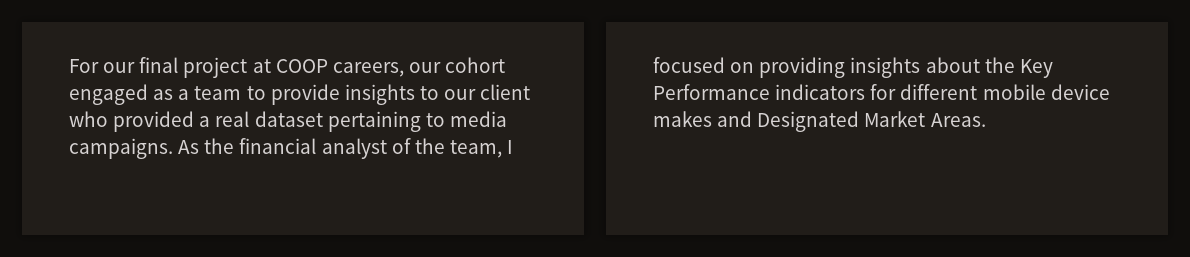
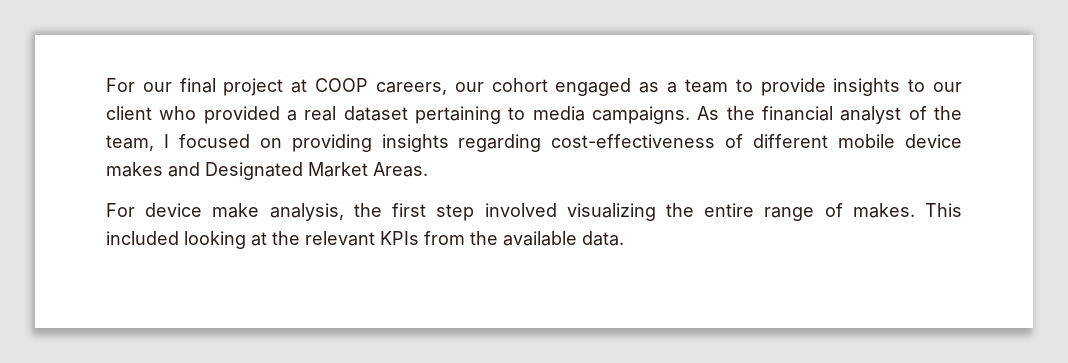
[925,57,1053,78] [653,84,897,100] about the Key Performance indicators for -> [458,134,744,152] regarding cost-effectiveness of
(986, 120) none -> [106,203,962,221] [106,231,624,249] // For device make analysis, the first step involved visualizing the entire range of makes. This included looking at the relevant KPIs from the available data.

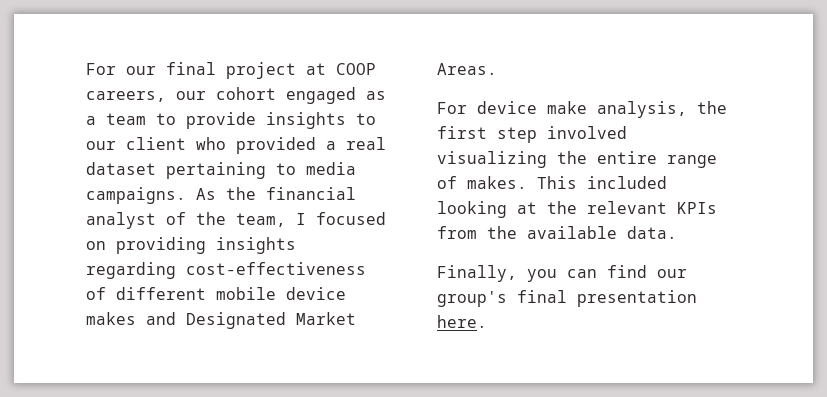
(624, 238) none -> [437,265,687,282] [437,290,697,307] [437,315,487,328] // Finally, you can find our group's final presentation here.

